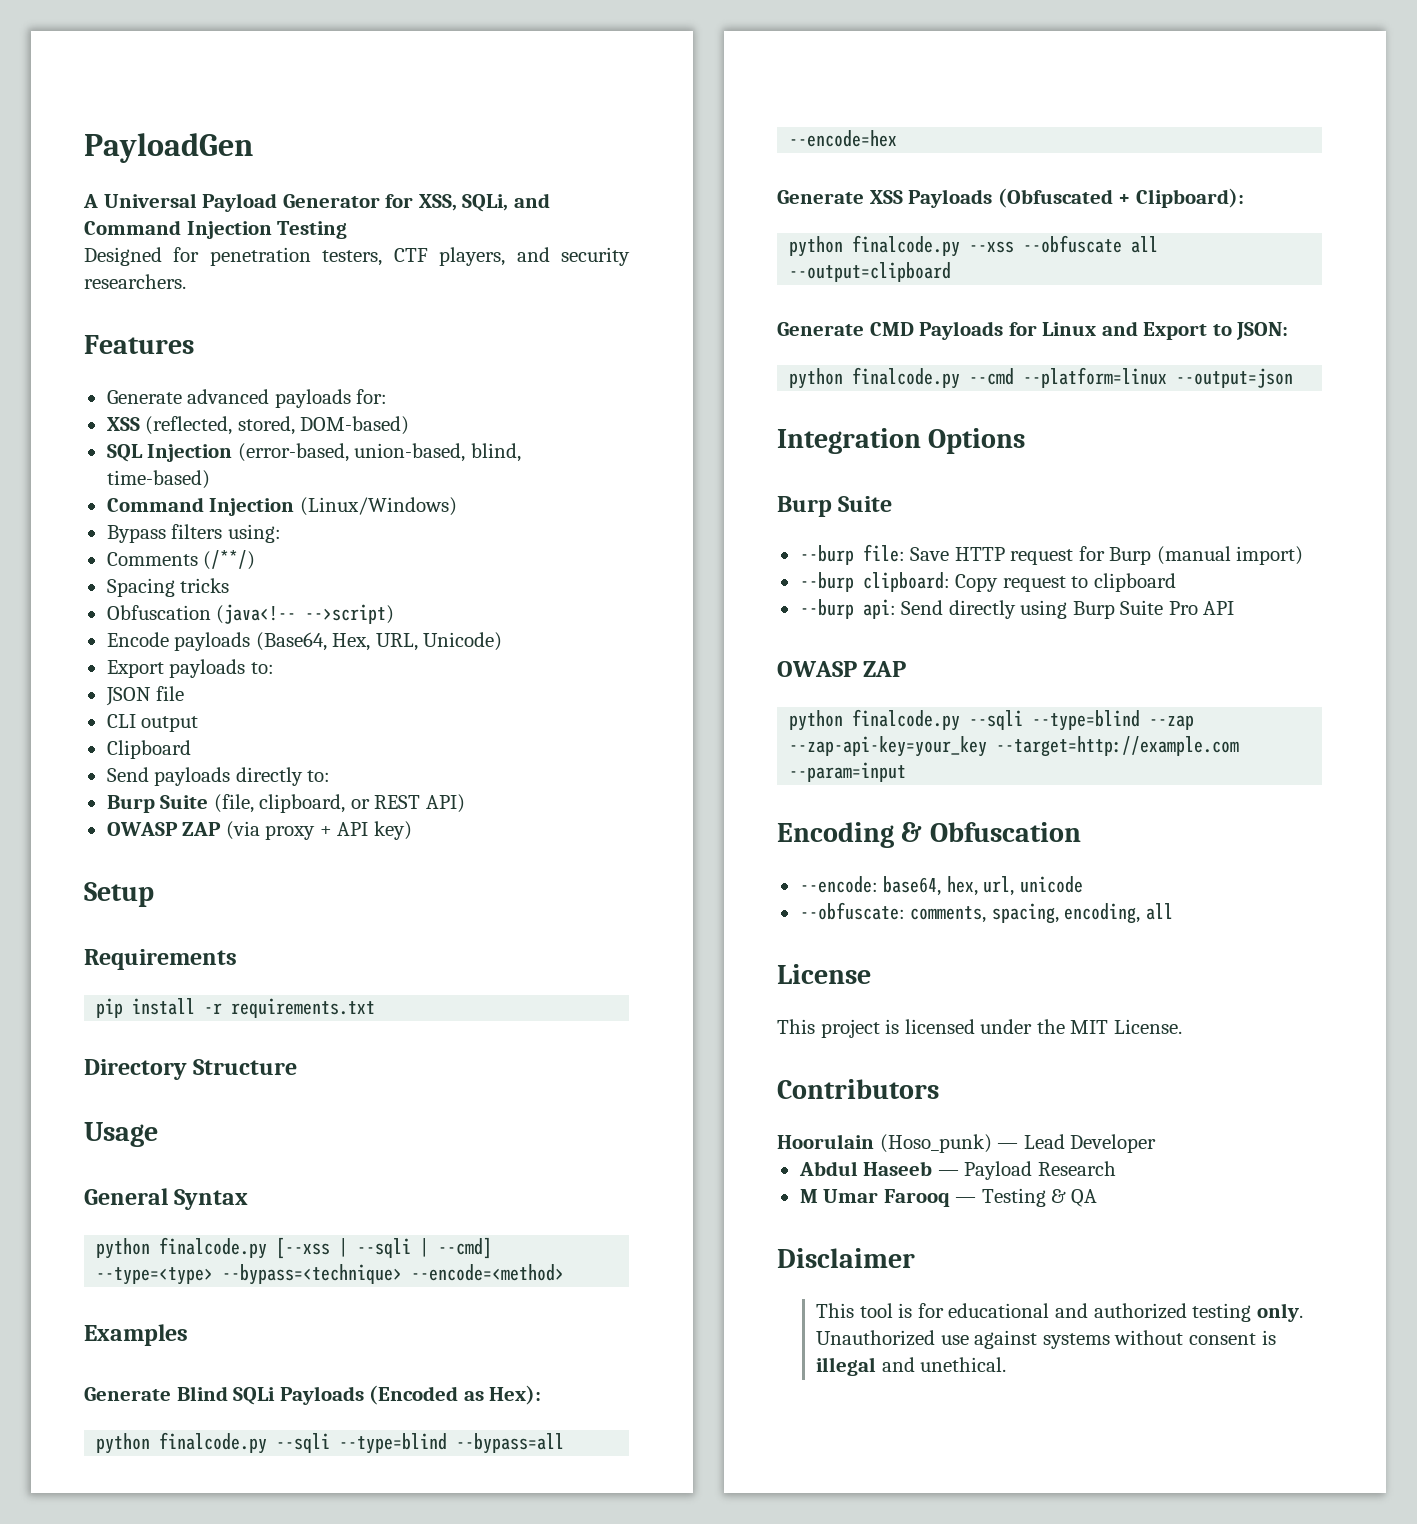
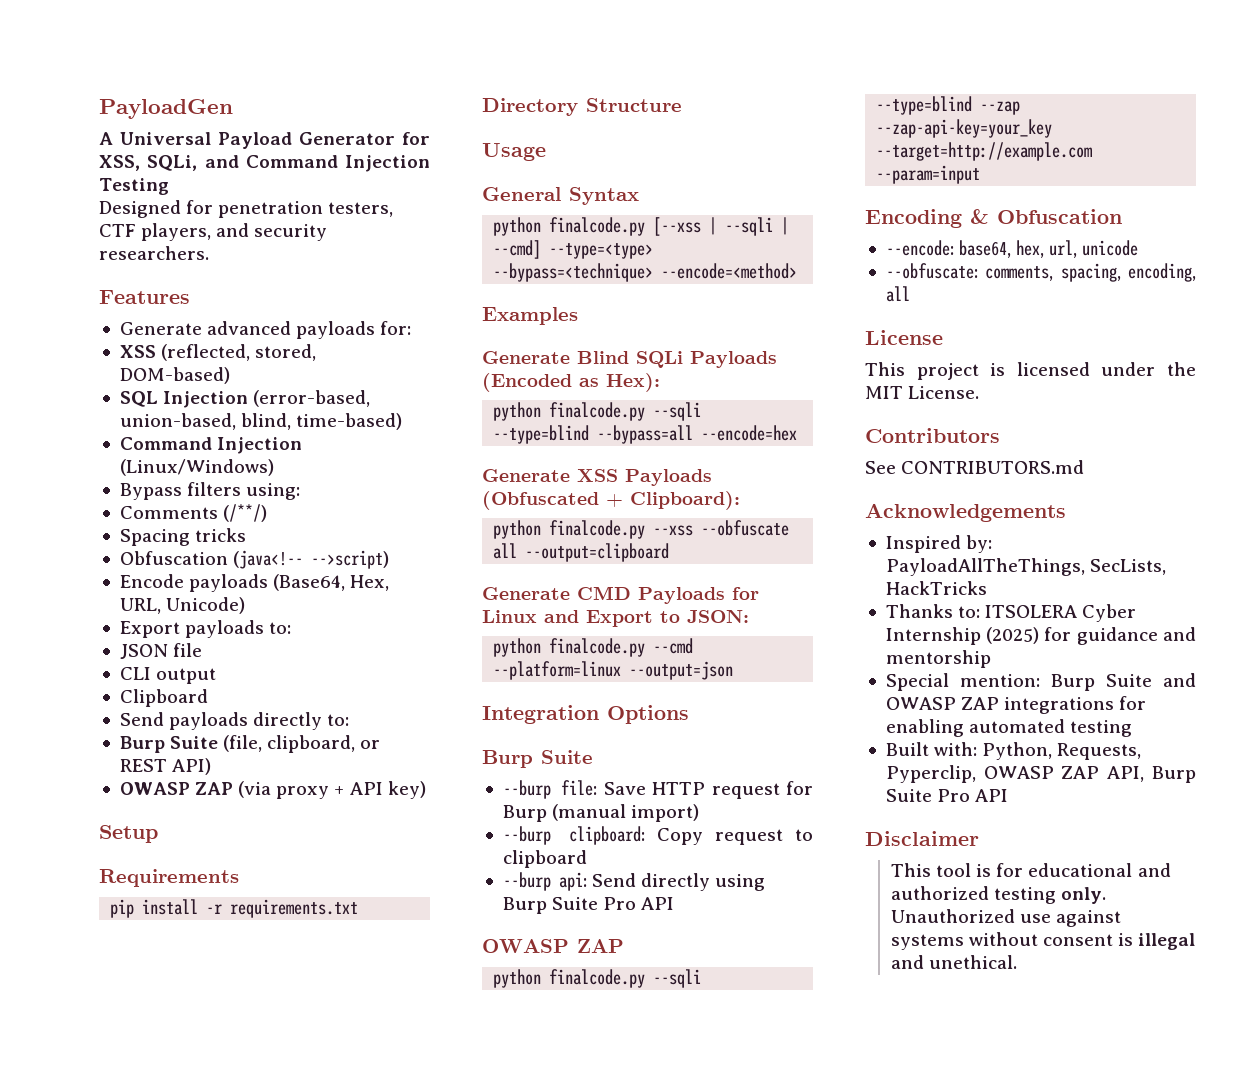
[777,1134,1157,1153] [798,1161,1116,1180] [799,1188,1097,1207] Hoorulain (Hoso_punk) — Lead Developer // Abdul Haseeb — Payload Research // M Umar Farooq — Testing & QA -> [865,460,1085,474] [865,503,1066,522] [885,535,993,553] [885,558,1167,576] [885,581,987,595] [885,604,1137,622] [885,627,1196,645] [885,650,991,668] [885,673,1196,691] [885,696,1147,714] [885,719,1133,737] [885,742,1142,760] [885,765,1196,783] [885,789,1009,802] See CONTRIBUTORS.md // Acknowledgements // Inspired by: PayloadAllTheThings, SecLists, HackTricks // Thanks to: ITSOLERA Cyber Internship (2025) for guidance and mentorship // Special mention: Burp Suite and OWASP ZAP integrations for enabling automated testing // Built with: Python, Requests, Pyperclip, OWASP ZAP API, Burp Suite Pro API

